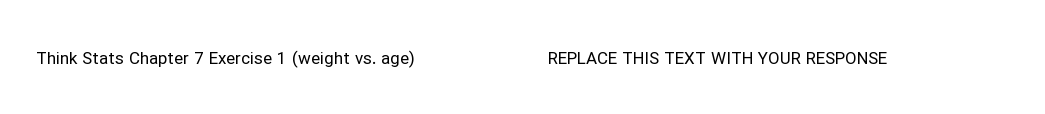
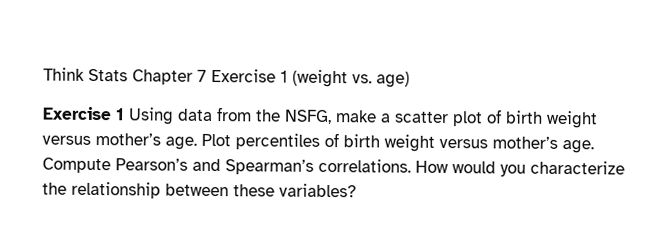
[548,52,887,64] REPLACE THIS TEXT WITH YOUR RESPONSE -> [43,106,598,129] [42,132,594,154] [42,157,625,177] [42,181,357,199] Exercise 1 Using data from the NSFG, make a scatter plot of birth weight versus mother’s age. Plot percentiles of birth weight versus mother’s age. Compute Pearson’s and Spearman’s correlations. How would you characterize the relationship between these variables?

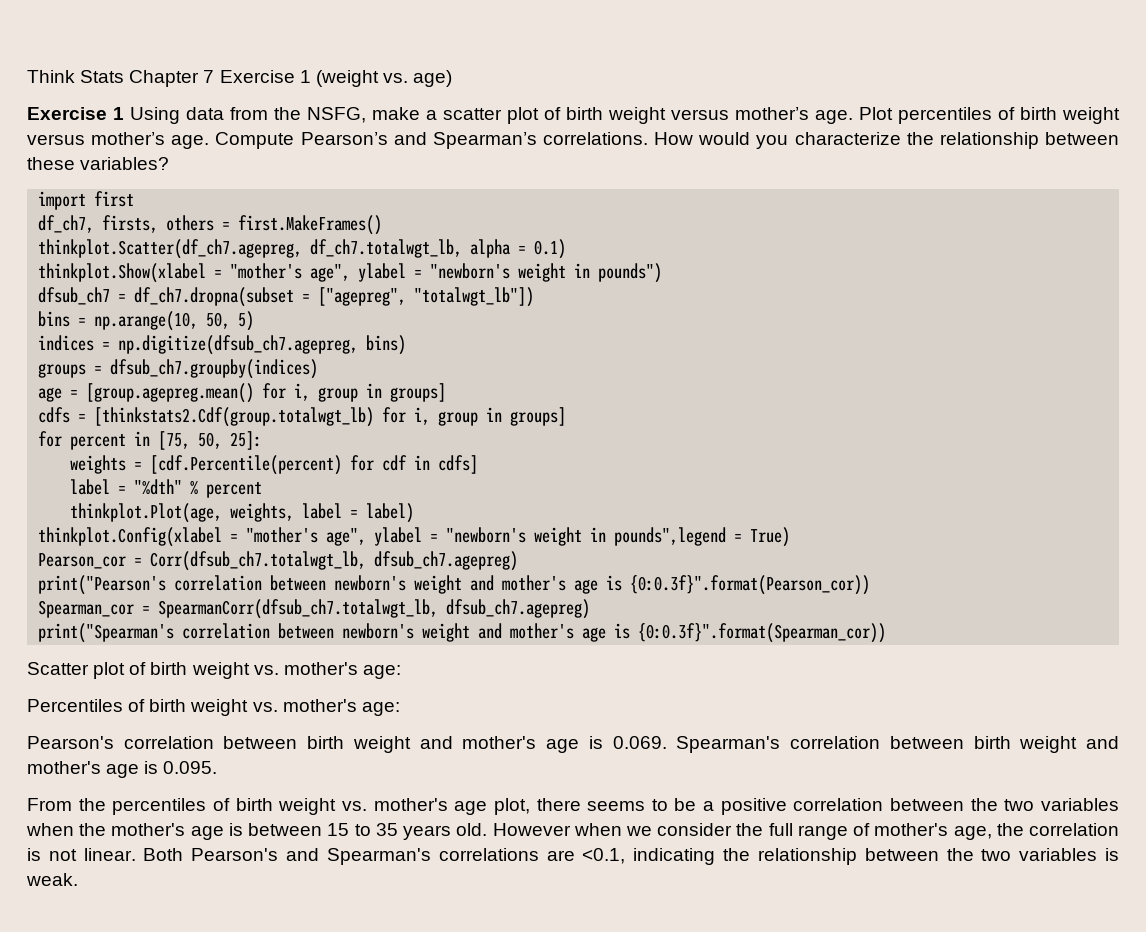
(357, 190) none -> [38,191,135,210] [38,215,383,235] [38,239,567,259] [38,263,663,283] [38,287,535,307] [38,311,255,331] [38,335,407,355] [38,359,319,379] [38,383,447,403] [38,407,567,427] [38,431,263,450] [70,455,479,475] [70,479,263,498] [70,503,415,523] [38,527,791,547] [38,551,519,571] [38,575,871,595] [38,599,591,619] [38,623,887,643] [27,662,401,679] [27,699,400,716] [27,736,1120,753] [27,761,218,778] [27,798,1119,815] [26,823,1120,840] [27,848,1120,865] [26,873,78,886] // import first // df_ch7, firsts, others = first.MakeFrames() // thinkplot.Scatter(df_ch7.agepreg, df_ch7.totalwgt_lb, alpha = 0.1) // thinkplot.Show(xlabel = "mother's age", ylabel = "newborn's weight in pounds") // dfsub_ch7 = df_ch7.dropna(subset = ["agepreg", "totalwgt_lb"]) // bins = np.arange(10, 50, 5) // indices = np.digitize(dfsub_ch7.agepreg, bins) // groups = dfsub_ch7.groupby(indices) // age = [group.agepreg.mean() for i, group in groups] // cdfs = [thinkstats2.Cdf(group.totalwgt_lb) for i, group in groups] // for percent in [75, 50, 25]: // weights = [cdf.Percentile(percent) for cdf in cdfs] // label = "%dth" % percent // thinkplot.Plot(age, weights, label = label) // thinkplot.Config(xlabel = "mother's age", ylabel = "newborn's weight in pounds",legend = True) // Pearson_cor = Corr(dfsub_ch7.totalwgt_lb, dfsub_ch7.agepreg) // print("Pearson's correlation between newborn's weight and mother's age is {0:0.3f}".format(Pearson_cor)) // Spearman_cor = SpearmanCorr(dfsub_ch7.totalwgt_lb, dfsub_ch7.agepreg) // print("Spearman's correlation between newborn's weight and mother's age is {0:0.3f}".format(Spearman_cor)) // Scatter plot of birth weight vs. mother's age: // Percentiles of birth weight vs. mother's age: // Pearson's correlation between birth weight and mother's age is 0.069. Spearman's correlation between birth weight and mother's age is 0.095. // From the percentiles of birth weight vs. mother's age plot, there seems to be a positive correlation between the two variables when the mother's age is between 15 to 35 years old. However when we consider the full range of mother's age, the correlation is not linear. Both Pearson's and Spearman's correlations are <0.1, indicating the relationship between the two variables is weak.

